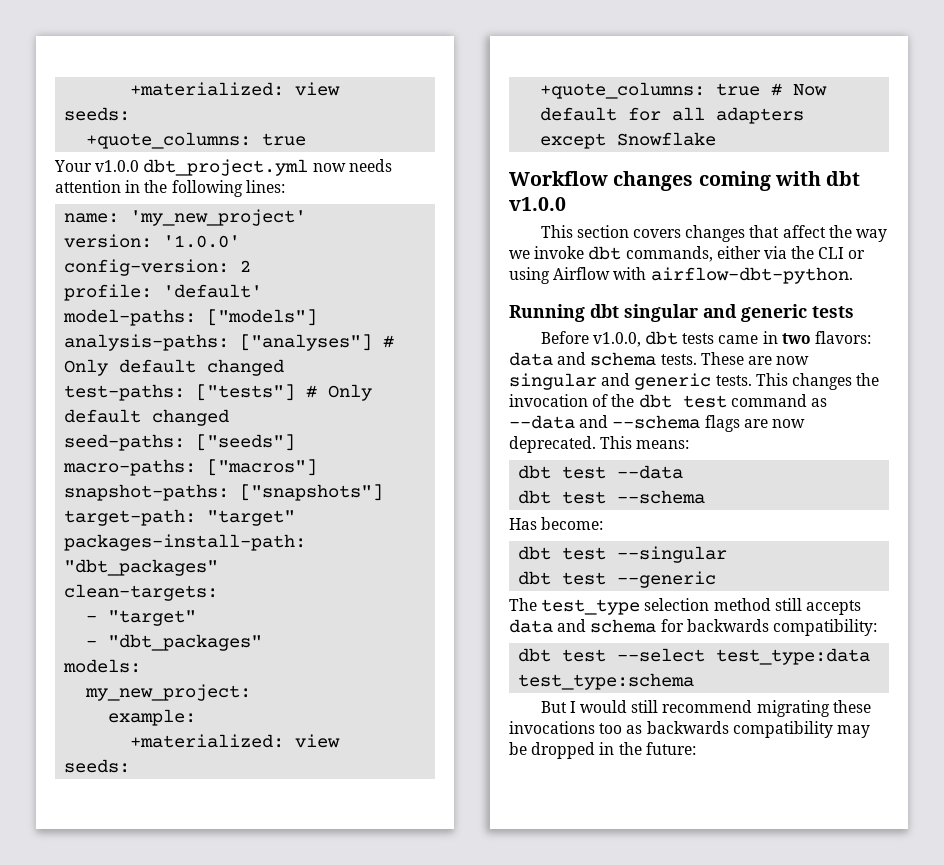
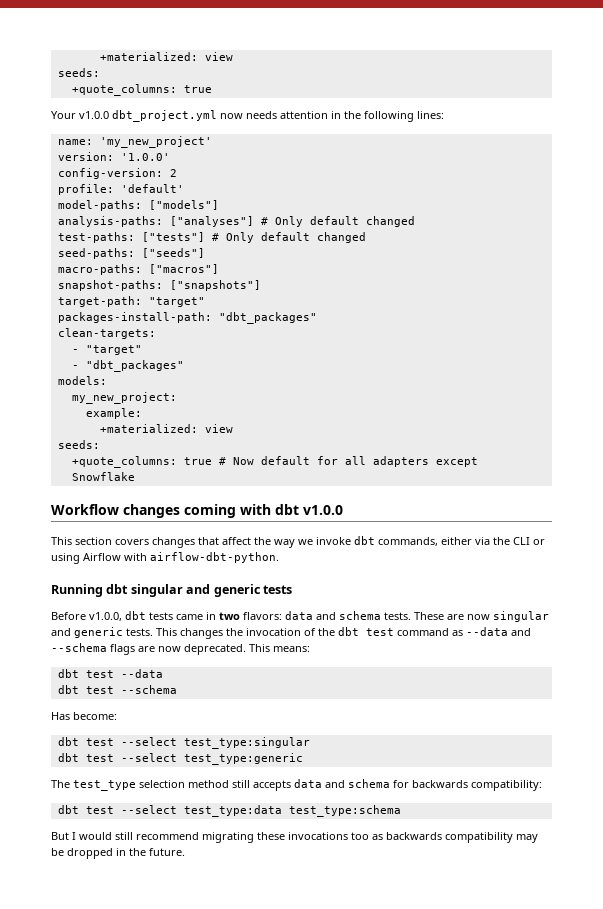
[617,546,728,563] [518,571,717,588] --singular // dbt test --generic -> [120,737,310,749] [57,753,303,765] --select test_type:singular // dbt test --select test_type:generic
[645,742,696,755] future: -> [149,848,185,856] future.

